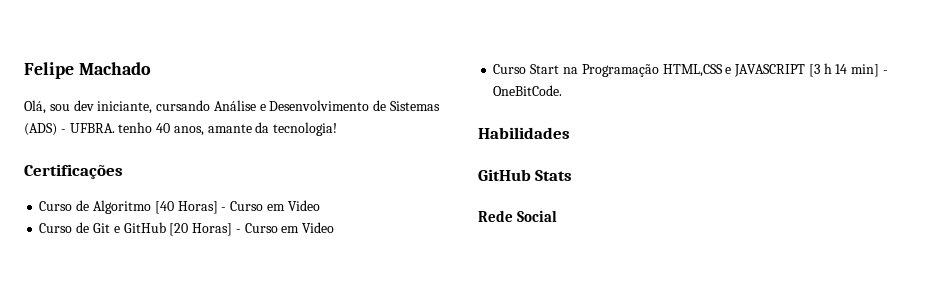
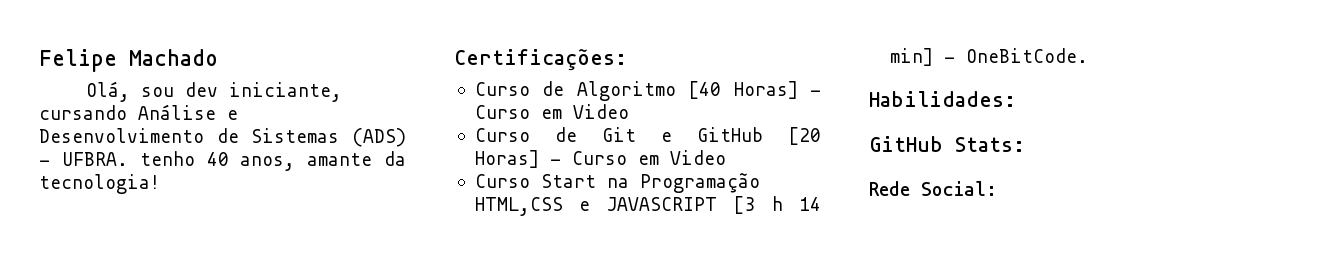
[24,164,123,179] Certificações -> [454,49,627,71] Certificações:
[478,127,570,139] [478,169,573,181] Habilidades // GitHub Stats -> [869,91,1016,107] [869,136,1025,152] Habilidades: // GitHub Stats:
[517,210,558,222] Social -> [921,181,997,196] Social:

